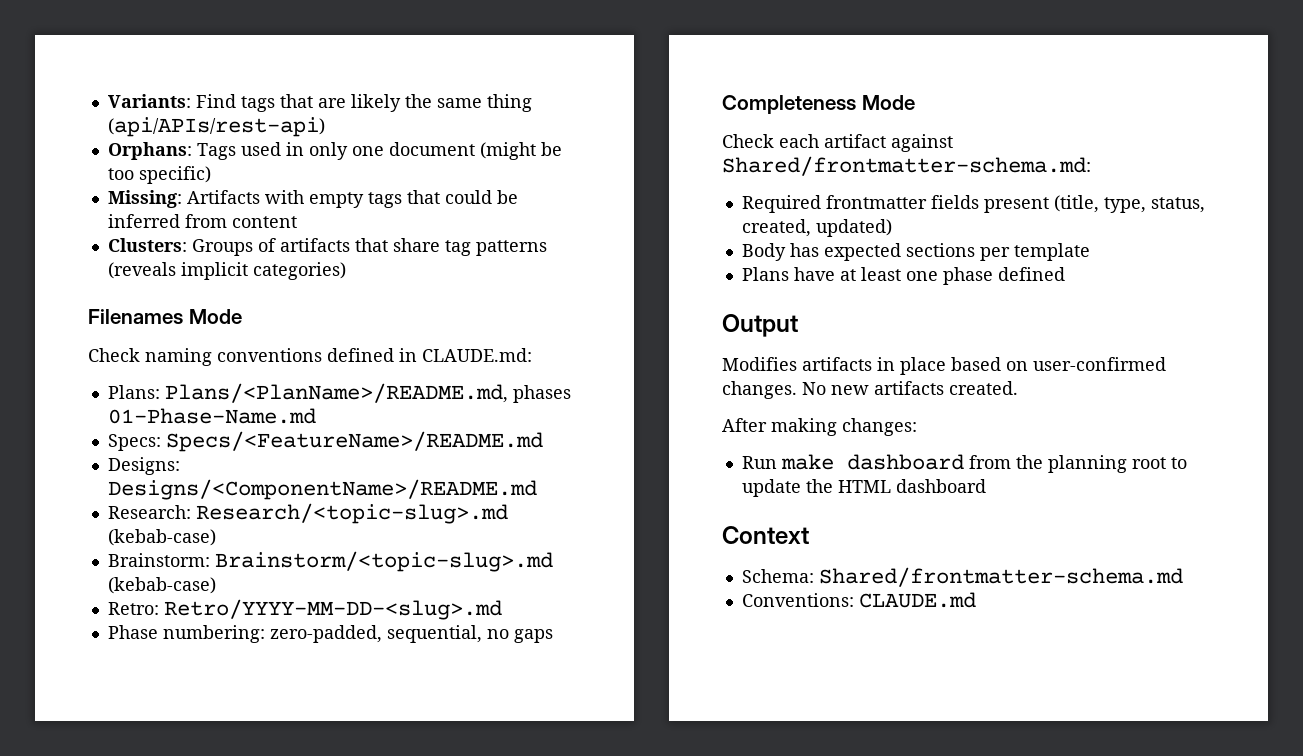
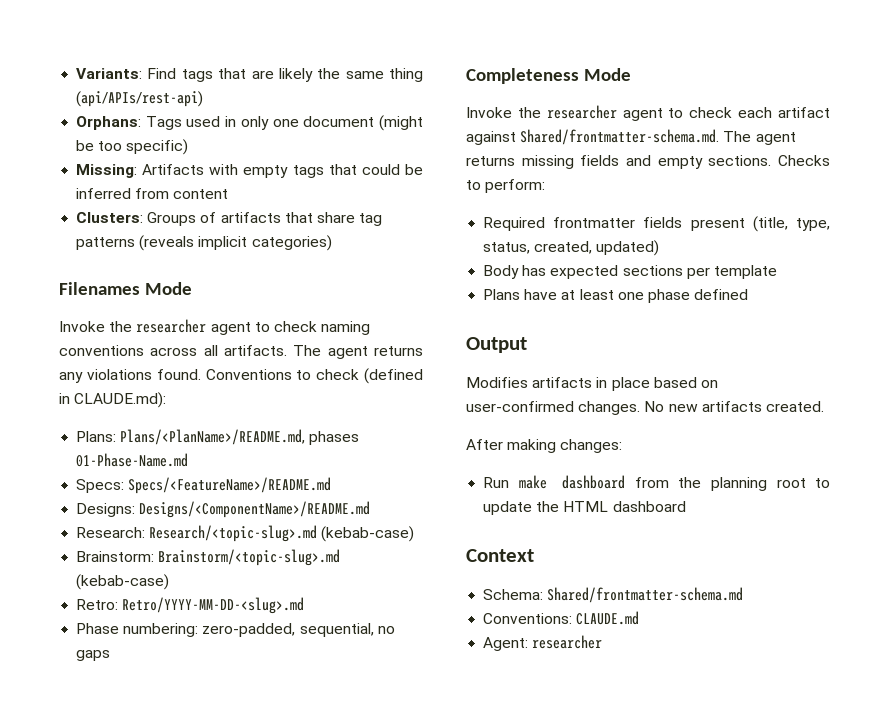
[88,348,532,366] Check naming conventions defined in CLAUDE.md: -> [59,319,371,335] [59,345,423,359] [59,368,423,384] [59,392,167,408] Invoke the researcher agent to check naming conventions across all artifacts. The agent returns any violations found. Conventions to check (defined in CLAUDE.md):
[722,134,953,152] [722,156,1091,176] Check each artifact against Shared/frontmatter-schema.md: -> [466,105,830,121] [466,129,796,145] [466,155,830,169] [466,179,546,193] Invoke the researcher agent to check each artifact against Shared/frontmatter-schema.md. The agent returns missing fields and empty sections. Checks to perform:
(976, 600) none -> [483,635,603,651] // Agent: researcher

